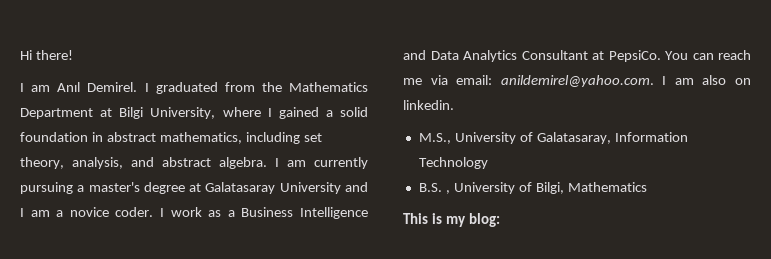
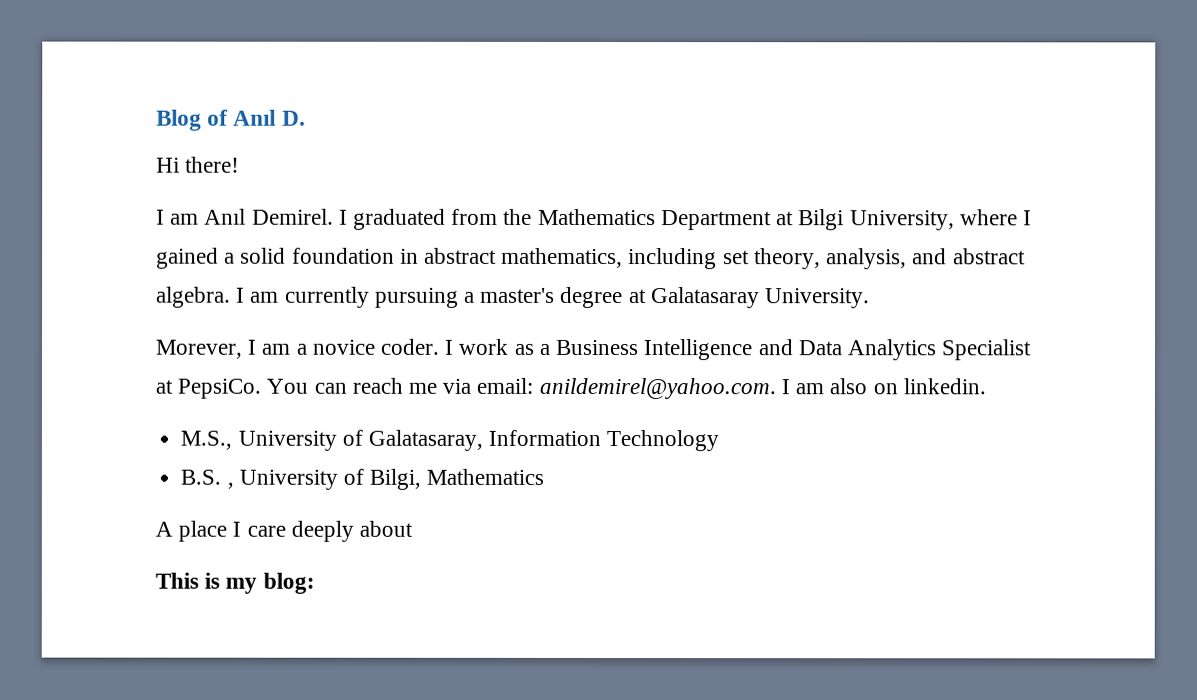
(20, 55) none -> [156,109,306,131] Blog of Anıl D. //
[279,182,368,194] University and -> [765,288,871,309] [155,339,243,359] University. // Morever,
[521,50,588,60] Consultant -> [941,339,1033,361] Specialist
(647, 187) none -> [155,520,414,542] // A place I care deeply about

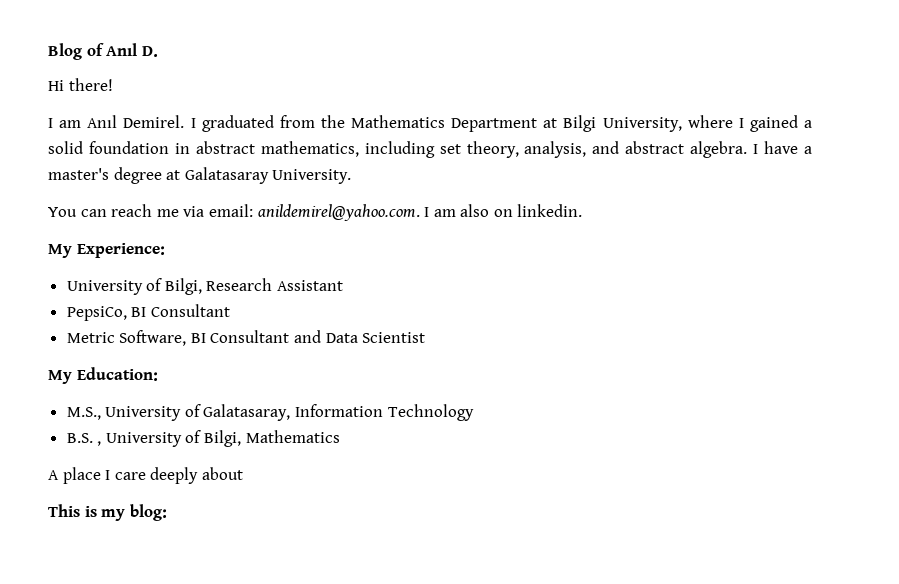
[250,286,459,308] am currently pursuing -> [764,141,799,154] have
[155,338,1033,361] [155,378,262,399] Morever, I am a novice coder. I work as a Business Intelligence and Data Analytics Specialist at PepsiCo. -> (352, 176) none
(986, 386) none -> [48,243,165,258] [66,278,344,295] [66,304,230,321] [66,330,426,346] [48,367,158,384] // My Experience: // University of Bilgi, Research Assistant // PepsiCo, BI Consultant // Metric Software, BI Consultant and Data Scientist // My Education:

